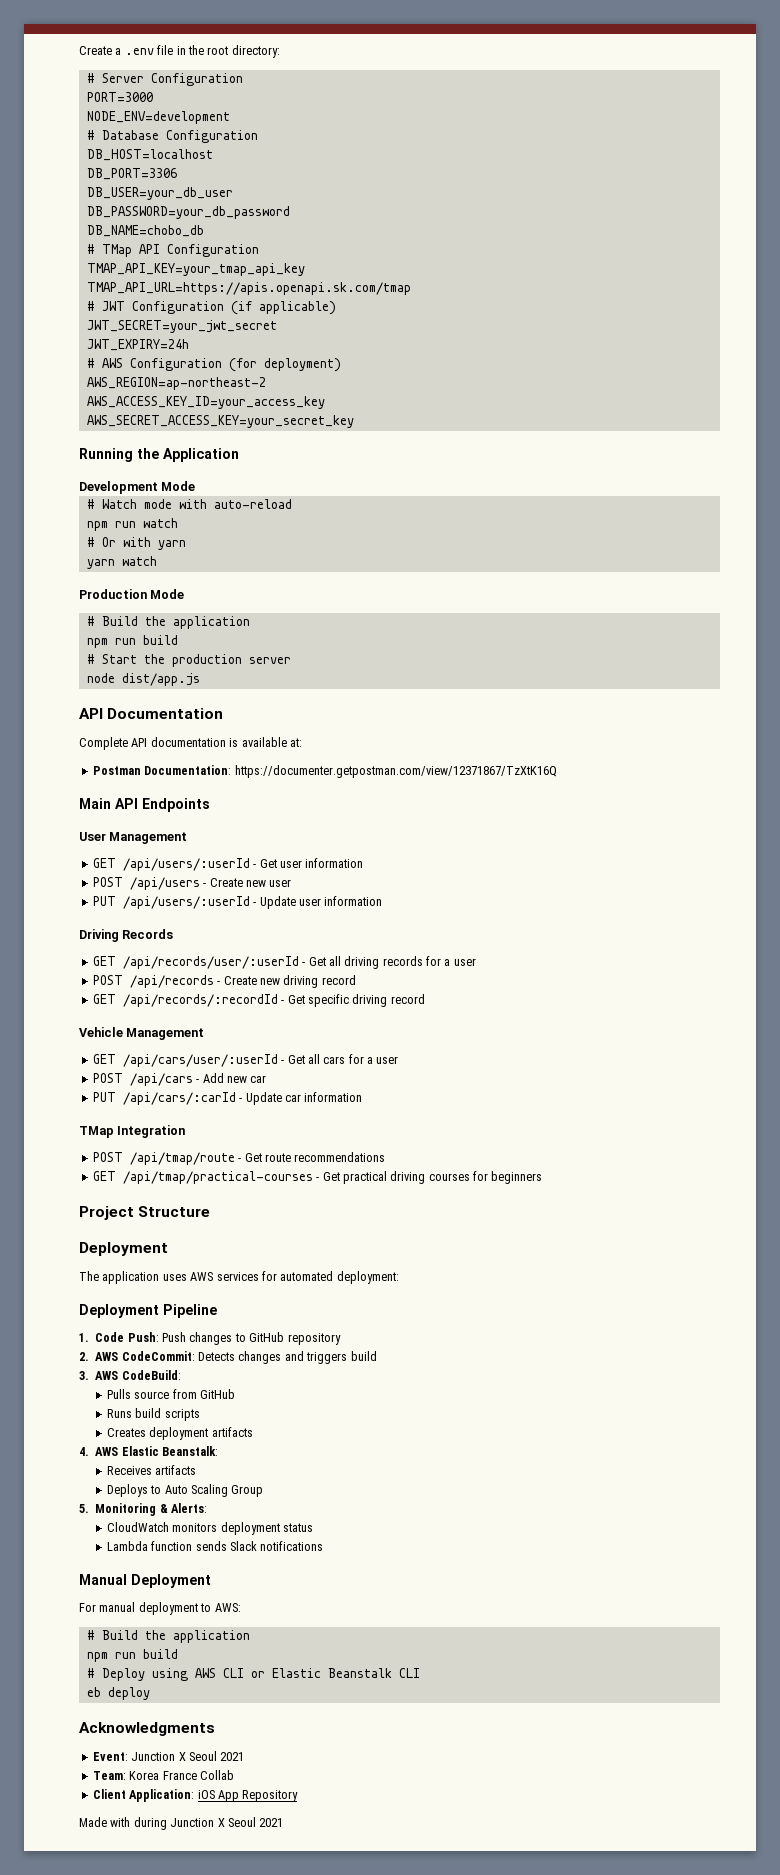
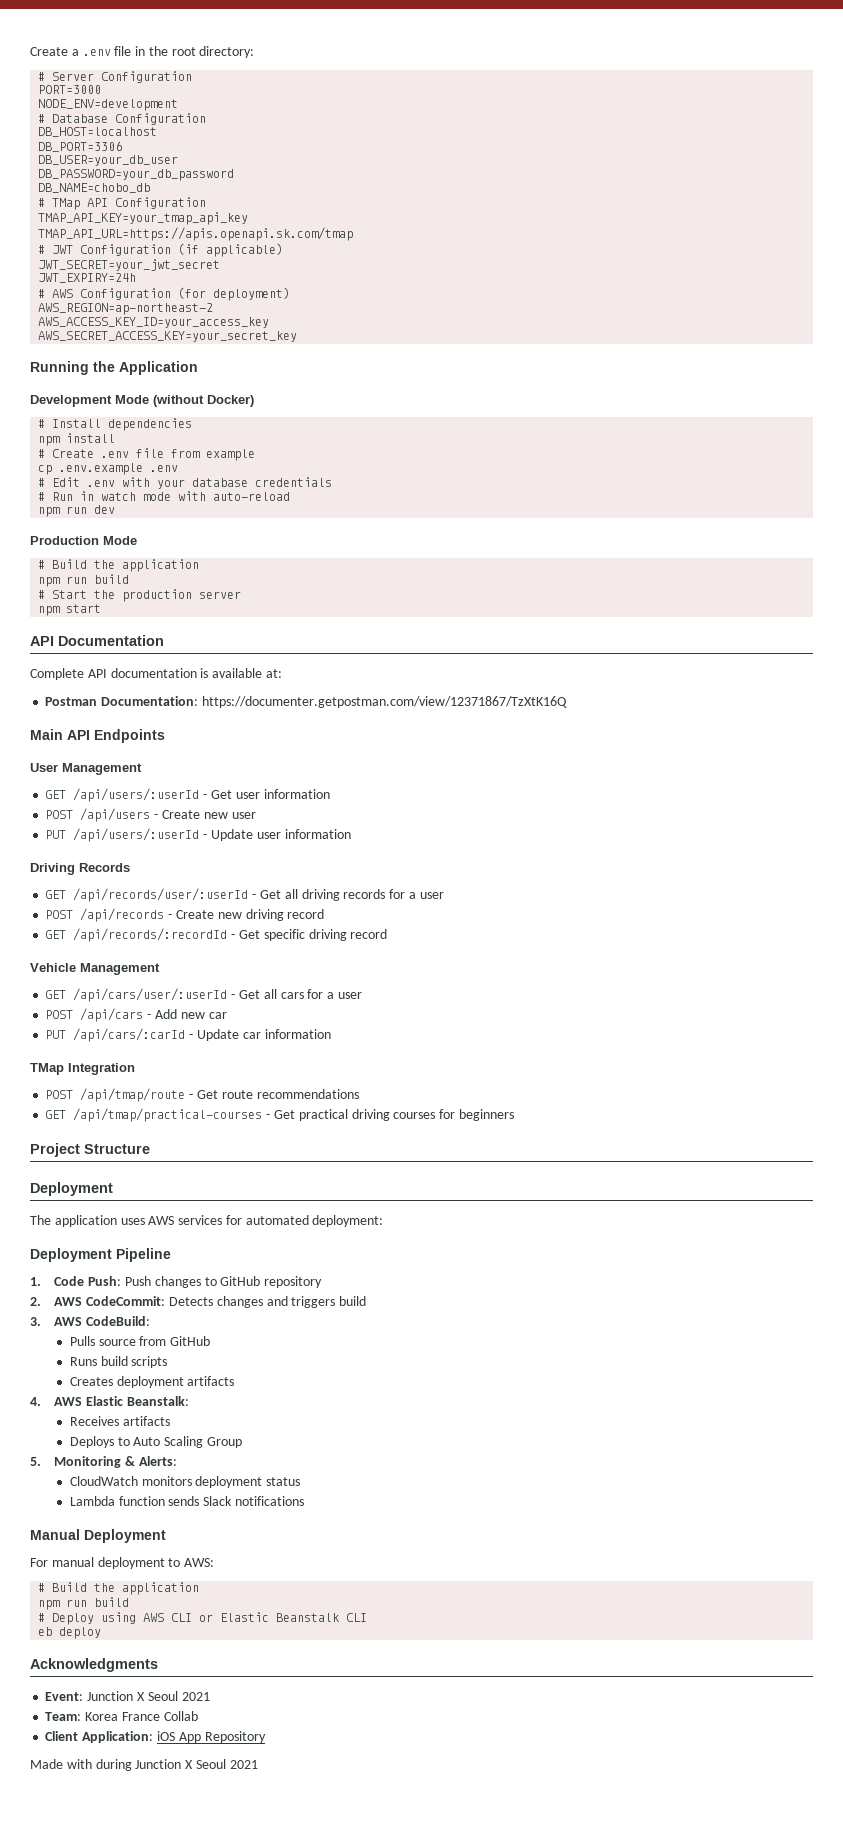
[86,499,137,509] // # Watch -> [153,395,254,407] [38,418,193,431] [38,433,116,446] [38,448,256,461] [38,463,179,475] [38,477,333,489] [38,491,137,501] (without Docker) // # Install dependencies // npm install // # Create .env file from example // cp .env.example .env // # Edit .env with your database credentials // # Run in watch
[142,518,178,528] [86,537,186,550] [86,556,157,569] watch // # Or with yarn // yarn watch -> [94,505,116,514] dev
[86,673,200,686] node dist/app.js -> [38,604,102,616] npm start

